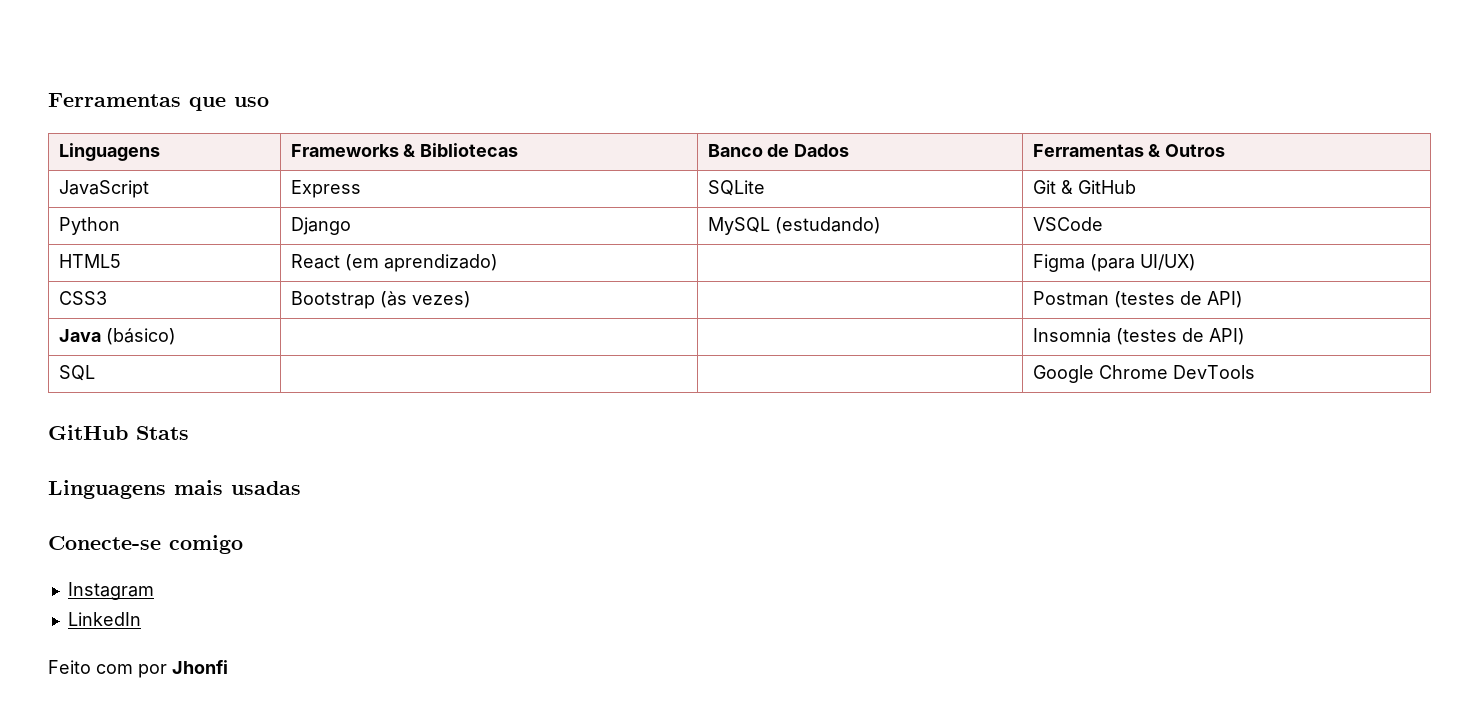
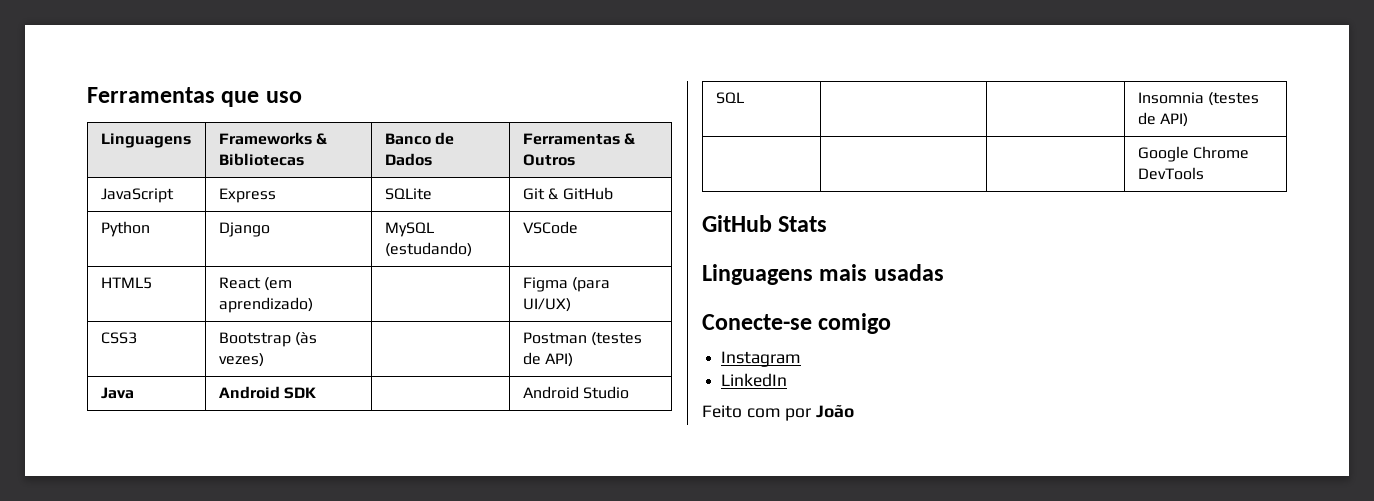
[105,328,176,345] (básico) -> [218,386,317,399] [522,386,630,399] [715,92,744,104] | Android SDK | | Android Studio // SQL
[58,365,95,381] SQL -> (1189, 120) none
[172,660,228,674] Jhonfi -> [816,404,855,418] João

